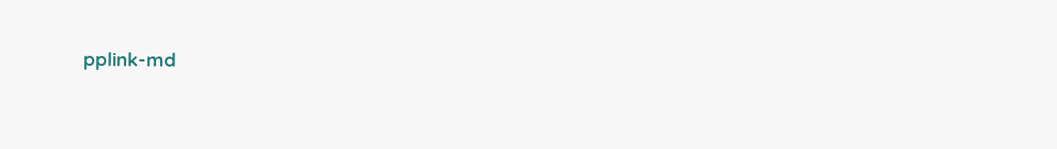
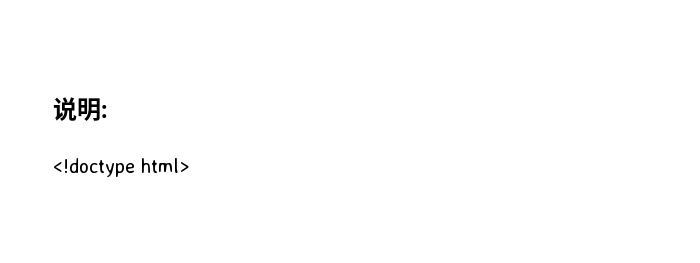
[83,51,177,71] pplink-md -> [53,97,107,121] [53,158,190,177] 说明: // <!doctype html>

